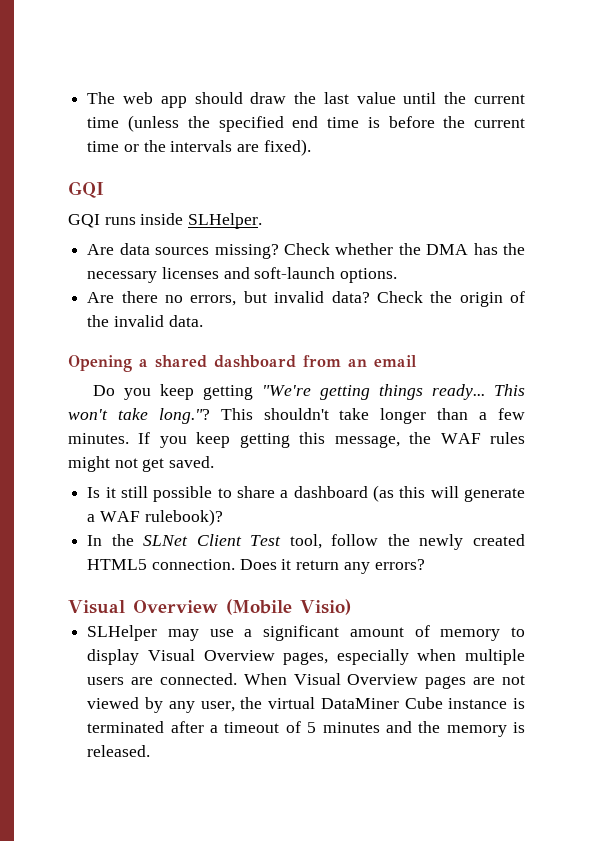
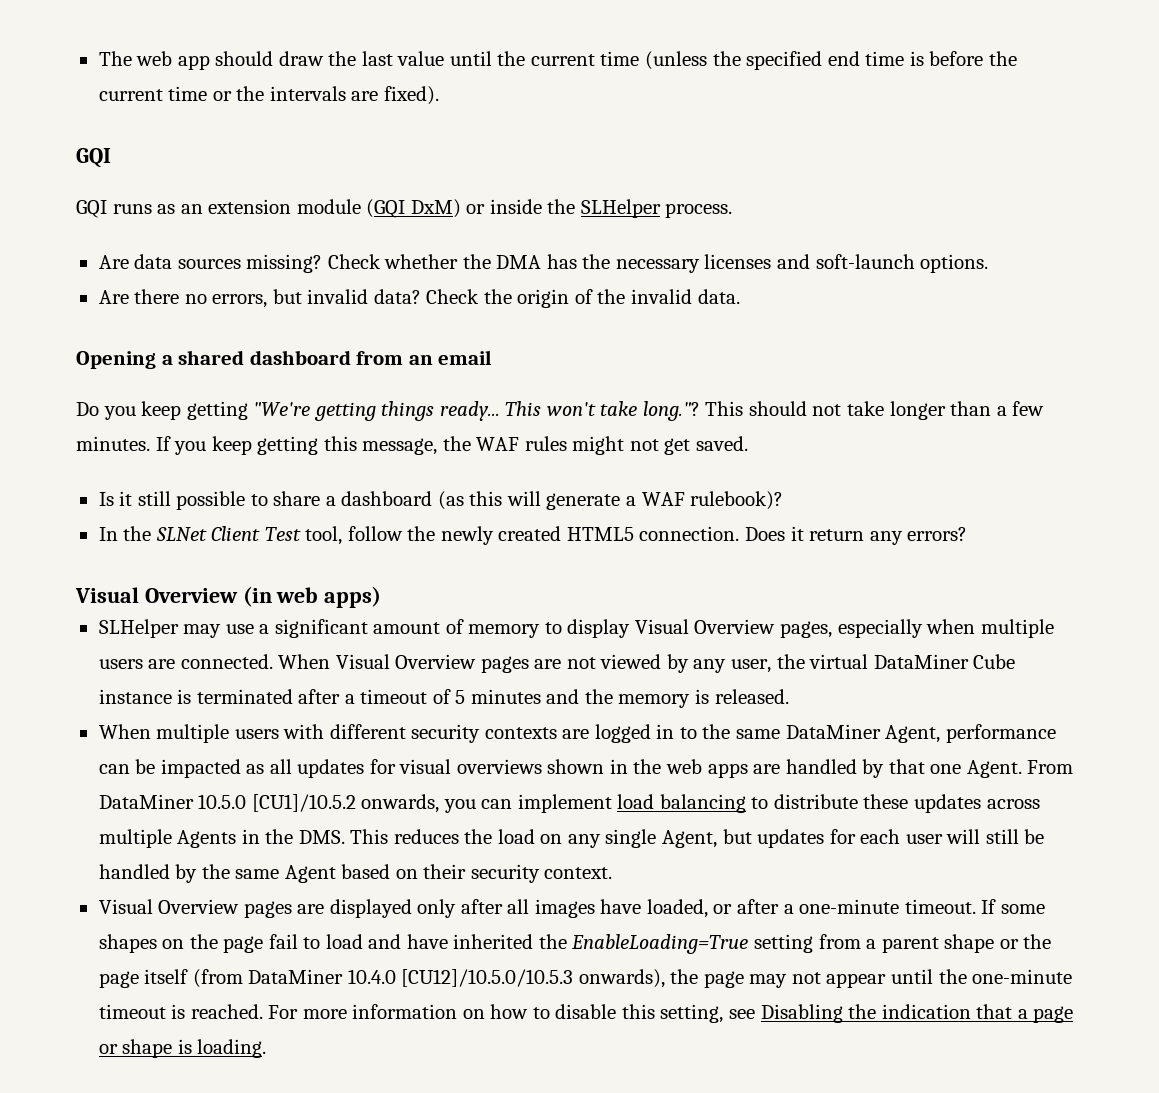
[140,213,263,229] inside SLHelper. -> [157,199,733,218] as an extension module (GQI DxM) or inside the SLHelper process.
[263,408,329,420] shouldn't -> [748,401,842,416] should not
[226,599,351,615] (Mobile Visio) -> [242,586,382,608] (in web apps)
(151, 751) none -> [98,724,1056,743] [98,759,1074,778] [98,794,1040,813] [98,829,1045,848] [98,864,613,883] [98,899,1045,918] [98,934,1052,954] [98,969,1073,988] [98,1004,1074,1023] [98,1039,267,1058] // When multiple users with different security contexts are logged in to the same DataMiner Agent, performance can be impacted as all updates for visual overviews shown in the web apps are handled by that one Agent. From DataMiner 10.5.0 [CU1]/10.5.2 onwards, you can implement load balancing to distribute these updates across multiple Agents in the DMS. This reduces the load on any single Agent, but updates for each user will still be handled by the same Agent based on their security context. // Visual Overview pages are displayed only after all images have loaded, or after a one-minute timeout. If some shapes on the page fail to load and have inherited the EnableLoading=True setting from a parent shape or the page itself (from DataMiner 10.4.0 [CU12]/10.5.0/10.5.3 onwards), the page may not appear until the one-minute timeout is reached. For more information on how to disable this setting, see Disabling the indication that a page or shape is loading.

